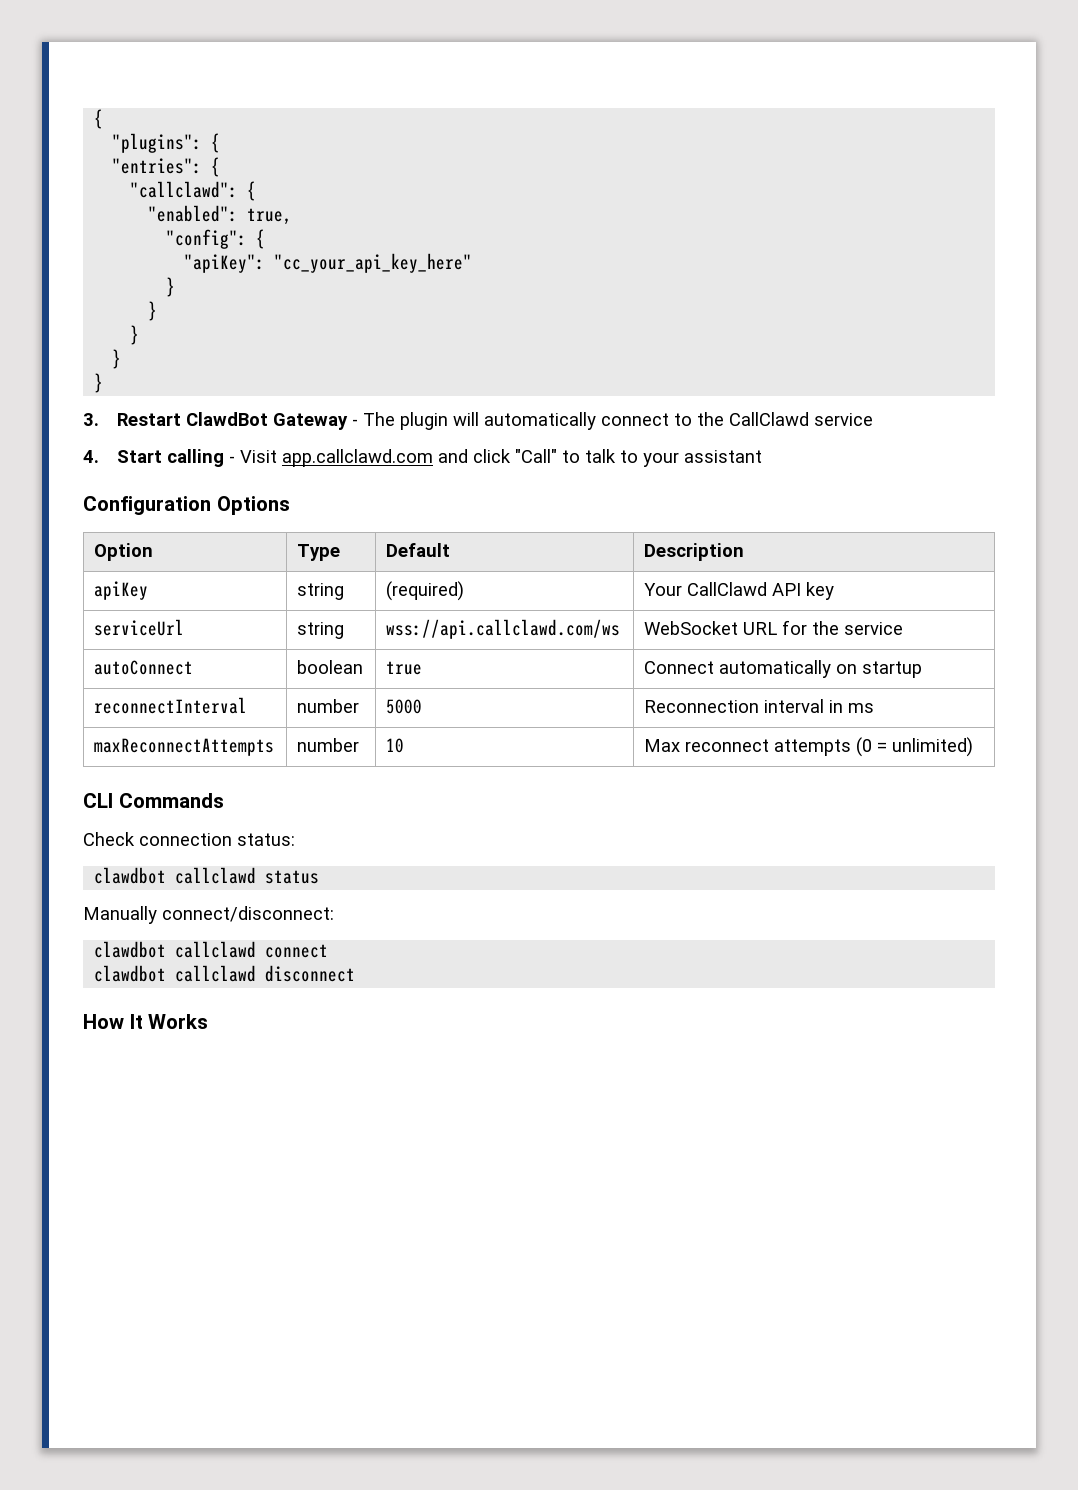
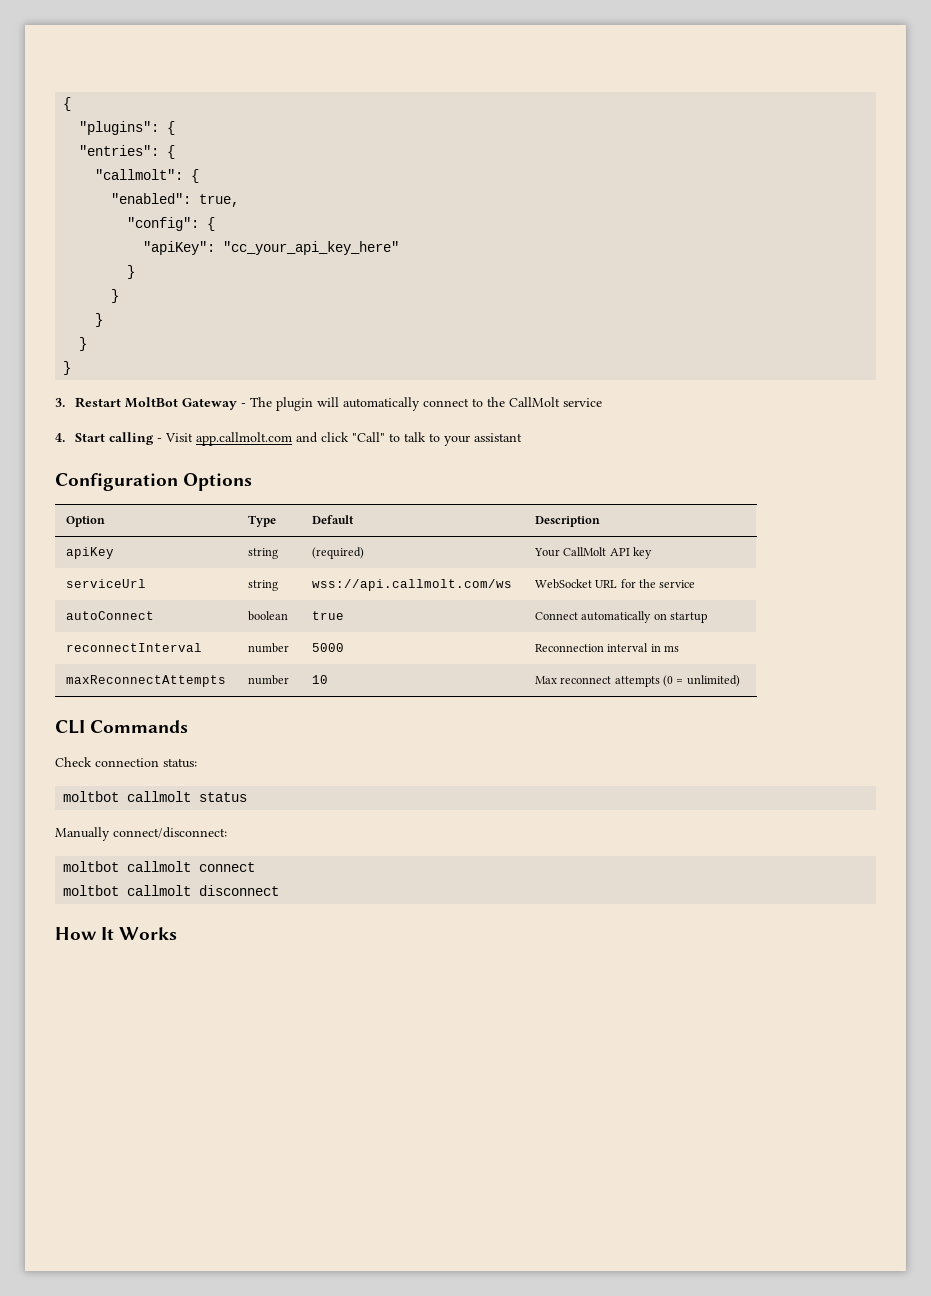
[130,181,239,198] "callclawd": -> [95,169,184,180] "callmolt":
[186,412,269,426] ClawdBot -> [125,397,179,408] MoltBot
[729,412,810,426] CallClawd -> [509,397,561,407] CallMolt
[282,449,434,467] app.callclawd.com -> [196,432,293,446] app.callmolt.com
[686,582,767,596] CallClawd -> [563,547,607,556] CallMolt
[385,619,620,639] wss://api.callclawd.com/ws -> [311,579,512,591] wss://api.callmolt.com/ws
[94,867,257,884] clawdbot callclawd -> [63,791,192,802] moltbot callmolt
[94,941,257,958] clawdbot callclawd -> [63,861,192,872] moltbot callmolt
[94,965,257,982] clawdbot callclawd -> [63,885,192,896] moltbot callmolt

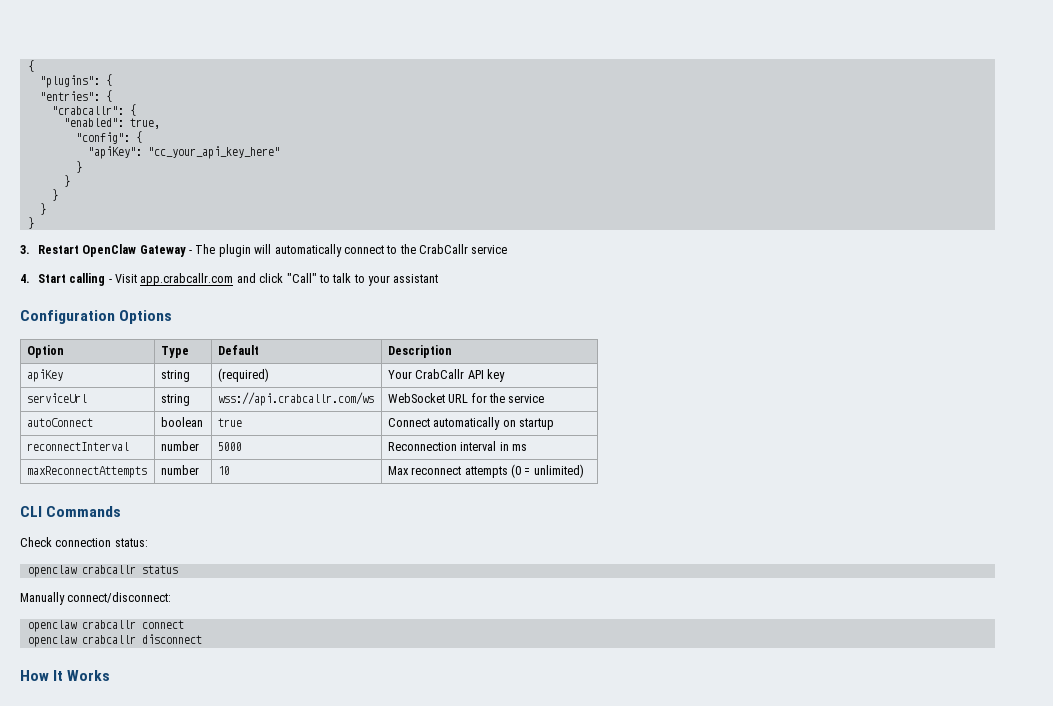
[95,169,184,180] "callmolt": -> [51,106,124,115] "crabcallr":
[125,397,179,408] MoltBot -> [82,244,137,257] OpenClaw
[509,397,561,407] CallMolt -> [419,244,469,254] CrabCallr
[196,432,293,446] app.callmolt.com -> [140,273,234,286] app.crabcallr.com
[563,547,607,556] CallMolt -> [415,369,465,379] CrabCallr
[311,579,512,591] wss://api.callmolt.com/ws -> [217,392,374,406] wss://api.crabcallr.com/ws
[63,791,192,802] moltbot callmolt -> [27,565,136,577] openclaw crabcallr
[63,861,192,872] moltbot callmolt -> [27,620,136,632] openclaw crabcallr
[63,885,192,896] moltbot callmolt -> [27,635,136,647] openclaw crabcallr

